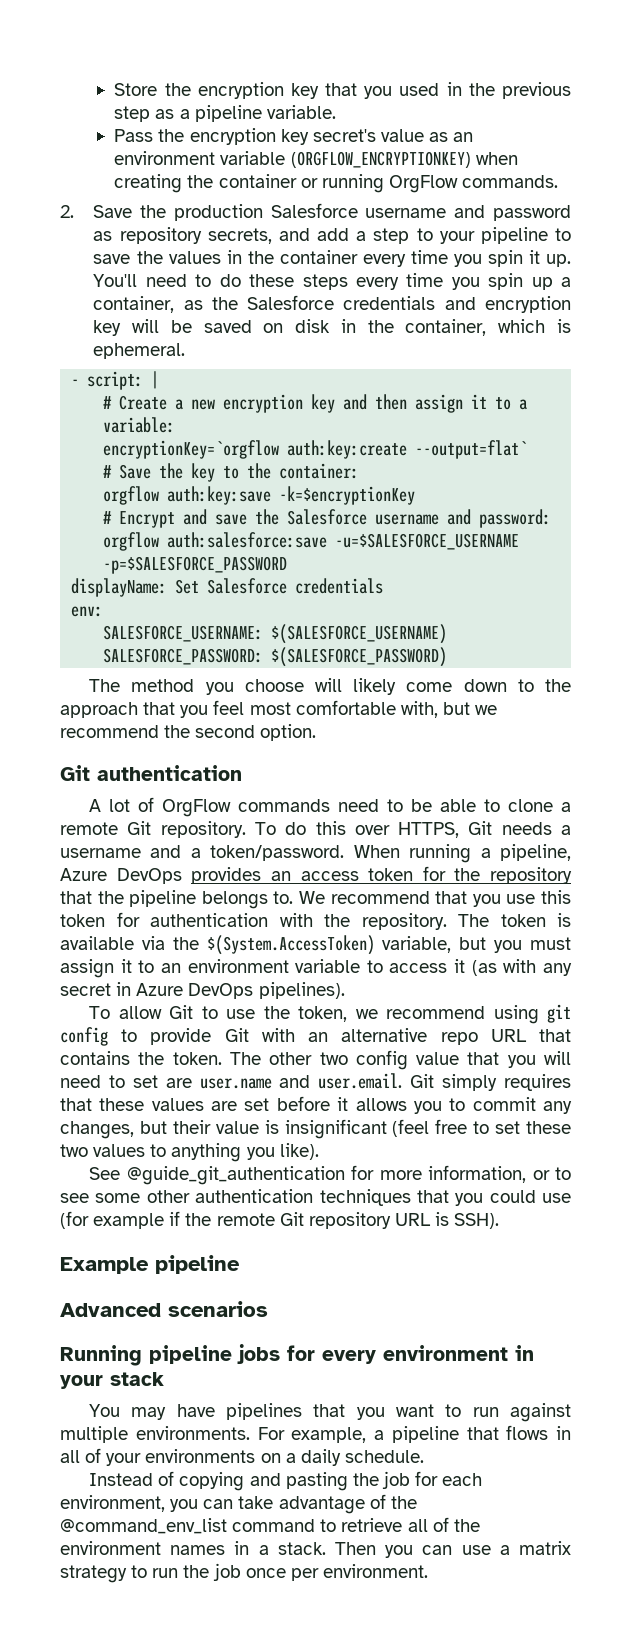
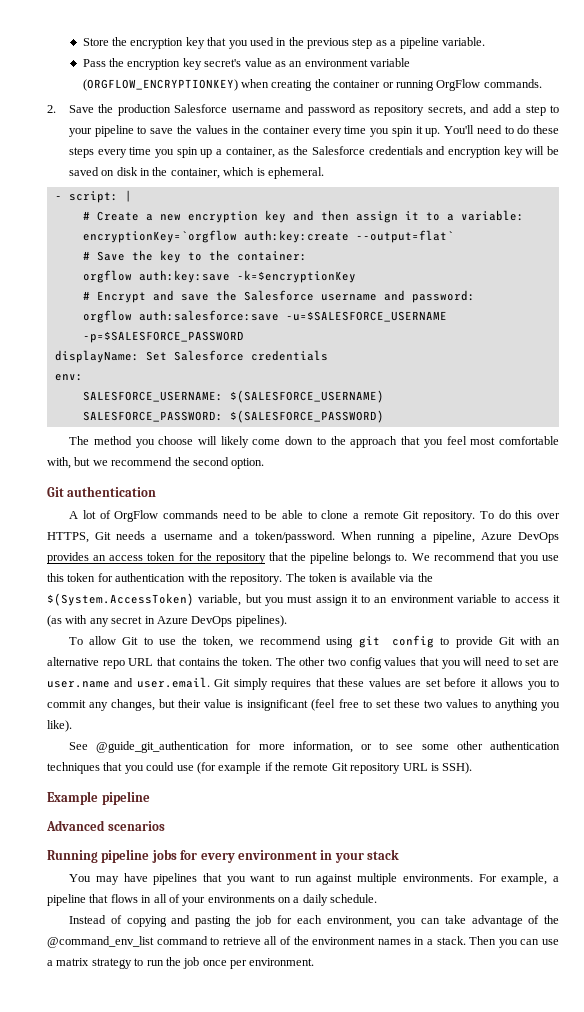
[416,1052,460,1065] value -> [384,657,417,666] values

